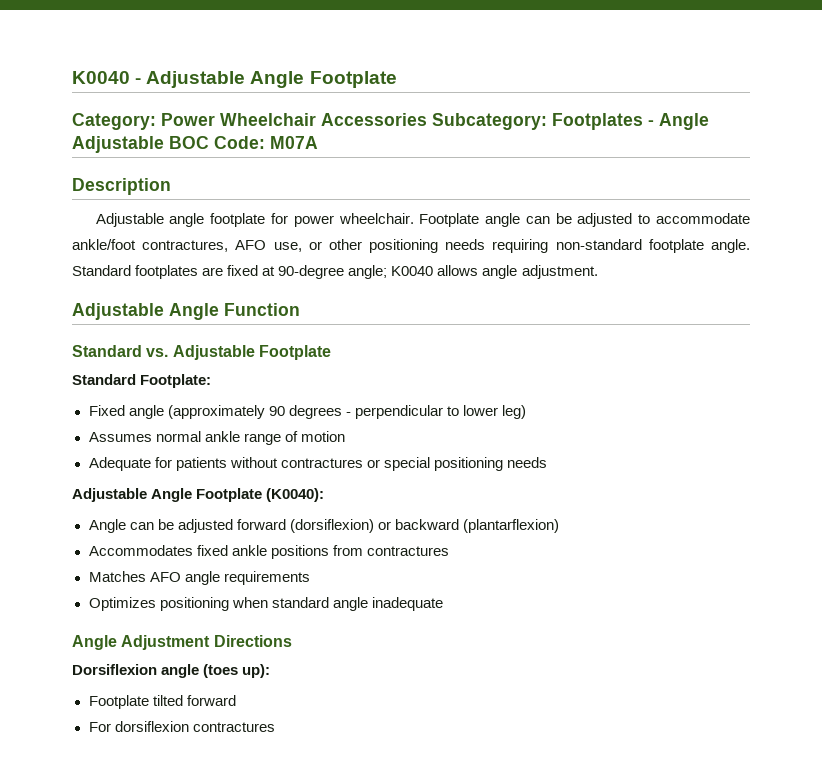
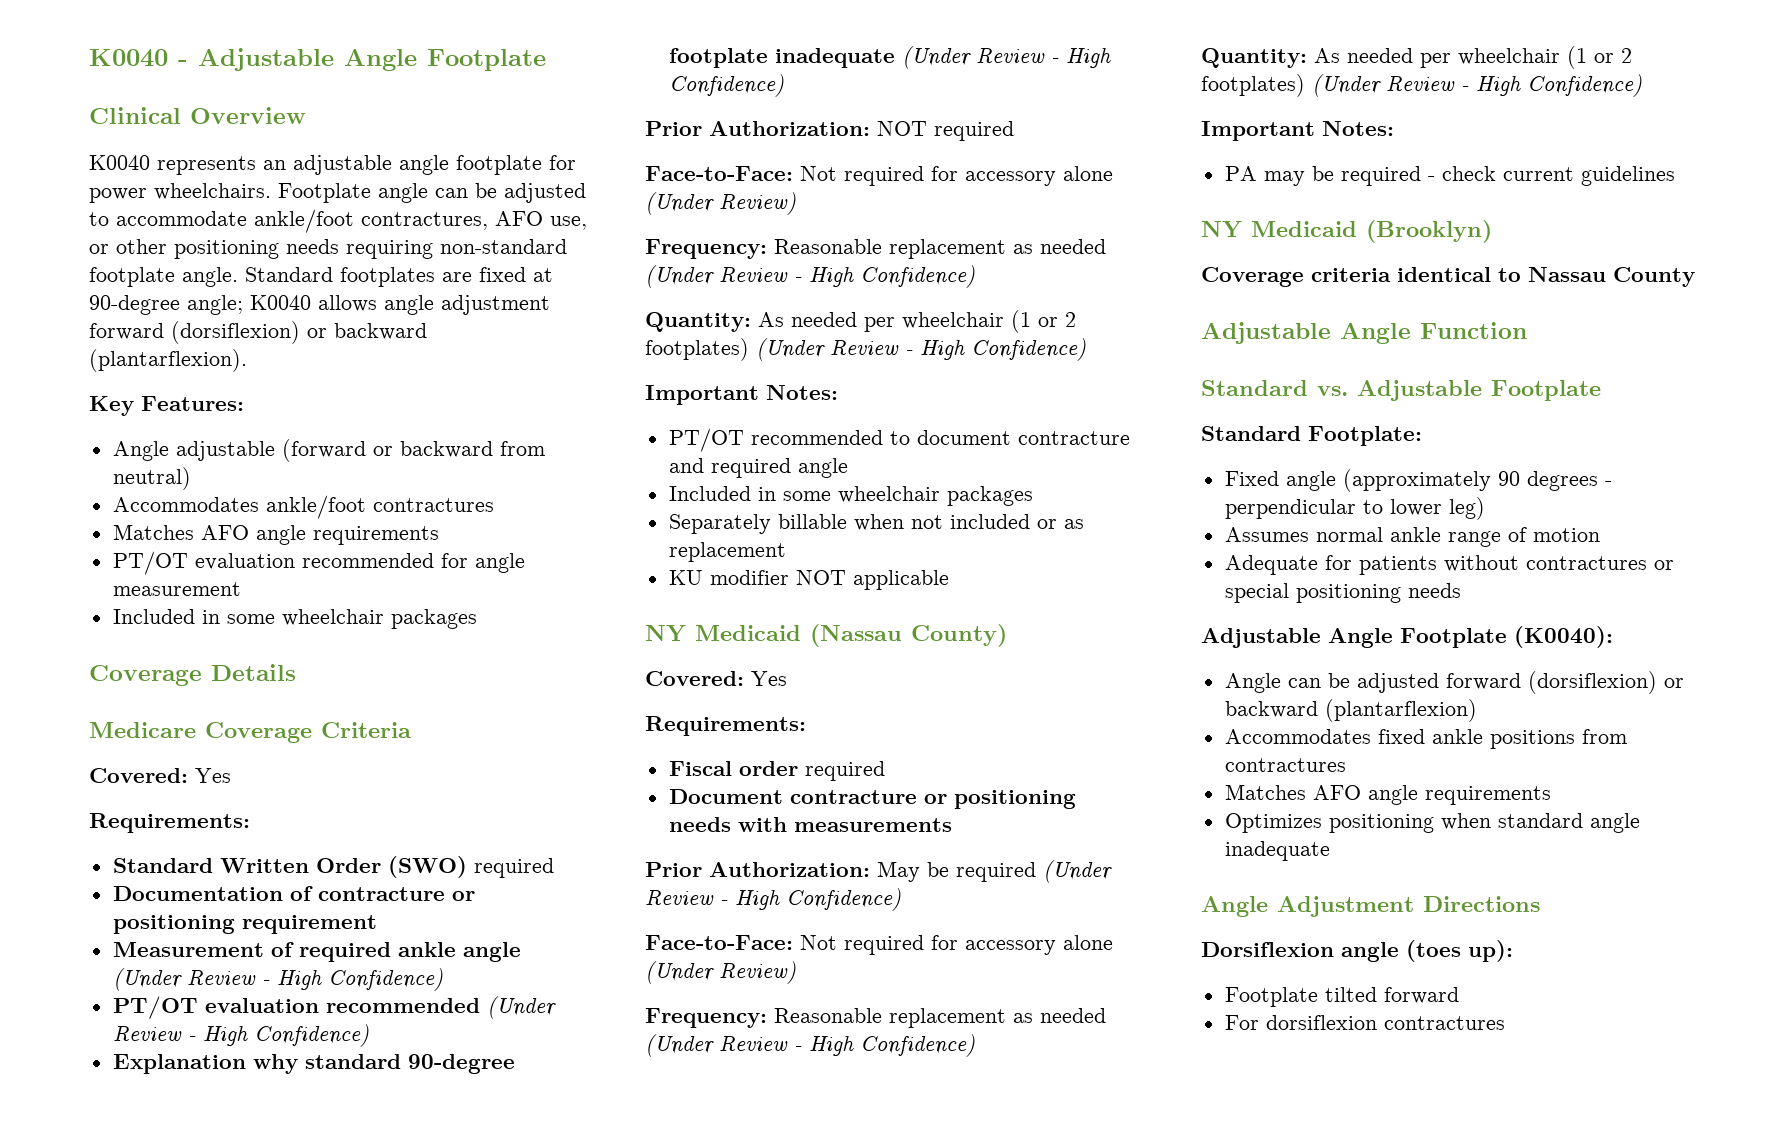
[72,113,709,130] [72,136,318,153] [72,178,171,195] [95,213,164,227] Category: Power Wheelchair Accessories Subcategory: Footplates - Angle Adjustable BOC Code: M07A // Description // Adjustable -> [89,107,306,124] [89,155,392,175] Clinical Overview // K0040 represents an adjustable
[338,213,414,224] wheelchair. -> [154,183,271,200] wheelchairs.
[521,265,598,279] adjustment. -> [441,295,550,315] [89,321,427,344] [89,349,247,372] [89,396,244,416] [112,439,545,462] [112,467,191,490] [112,495,494,519] [112,524,439,545] [112,551,525,575] [112,582,241,596] [112,609,477,629] [89,664,296,686] [89,722,411,743] [89,768,231,783] [89,813,250,833] [112,856,554,878] [112,886,475,901] [112,915,377,934] [112,942,521,962] [112,968,443,991] [112,996,556,1019] [112,1024,369,1047] [112,1054,515,1074] [668,46,1111,69] [668,74,784,97] [645,121,1014,141] [645,166,1113,186] [645,192,796,215] [645,239,1106,259] [645,265,975,288] [645,310,1076,333] [645,338,1086,361] [645,385,838,405] [668,428,1130,452] [668,458,848,478] [668,486,1033,506] [668,514,1084,534] [668,542,786,562] [668,570,949,590] [645,624,1007,647] [645,671,787,686] [645,716,806,736] [668,761,885,781] [668,789,1076,809] [668,817,952,832] [645,860,1112,883] [645,888,901,911] [645,935,1113,955] [645,961,796,984] [645,1008,1106,1028] [645,1034,975,1057] [1201,46,1632,69] [1201,74,1642,97] [1201,121,1394,141] [1224,166,1675,186] [1201,220,1492,243] [1201,267,1695,287] adjustment forward (dorsiflexion) or backward (plantarflexion). // Key Features: // Angle adjustable (forward or backward from neutral) // Accommodates ankle/foot contractures // Matches AFO angle requirements // PT/OT evaluation recommended for angle measurement // Included in some wheelchair packages // Coverage Details // Medicare Coverage Criteria // Covered: Yes // Requirements: // Standard Written Order (SWO) required // Documentation of contracture or positioning requirement // Measurement of required ankle angle (Under Review - High Confidence) // PT/OT evaluation recommended (Under Review - High Confidence) // Explanation why standard 90-degree footplate inadequate (Under Review - High Confidence) // Prior Authorization: NOT required // Face-to-Face: Not required for accessory alone (Under Review) // Frequency: Reasonable replacement as needed (Under Review - High Confidence) // Quantity: As needed per wheelchair (1 or 2 footplates) (Under Review - High Confidence) // Important Notes: // PT/OT recommended to document contracture and required angle // Included in some wheelchair packages // Separately billable when not included or as replacement // KU modifier NOT applicable // NY Medicaid (Nassau County) // Covered: Yes // Requirements: // Fiscal order required // Document contracture or positioning needs with measurements // Prior Authorization: May be required (Under Review - High Confidence) // Face-to-Face: Not required for accessory alone (Under Review) // Frequency: Reasonable replacement as needed (Under Review - High Confidence) // Quantity: As needed per wheelchair (1 or 2 footplates) (Under Review - High Confidence) // Important Notes: // PA may be required - check current guidelines // NY Medicaid (Brooklyn) // Coverage criteria identical to Nassau County

